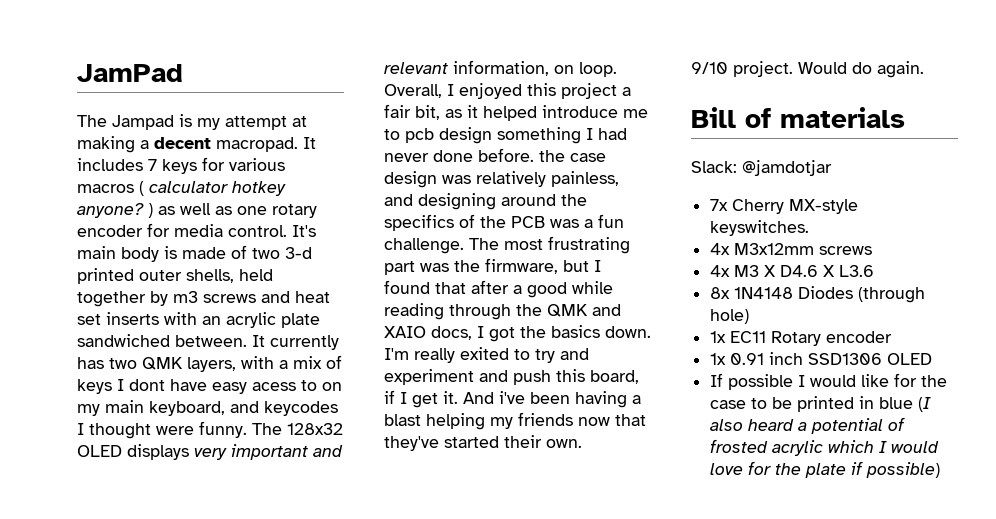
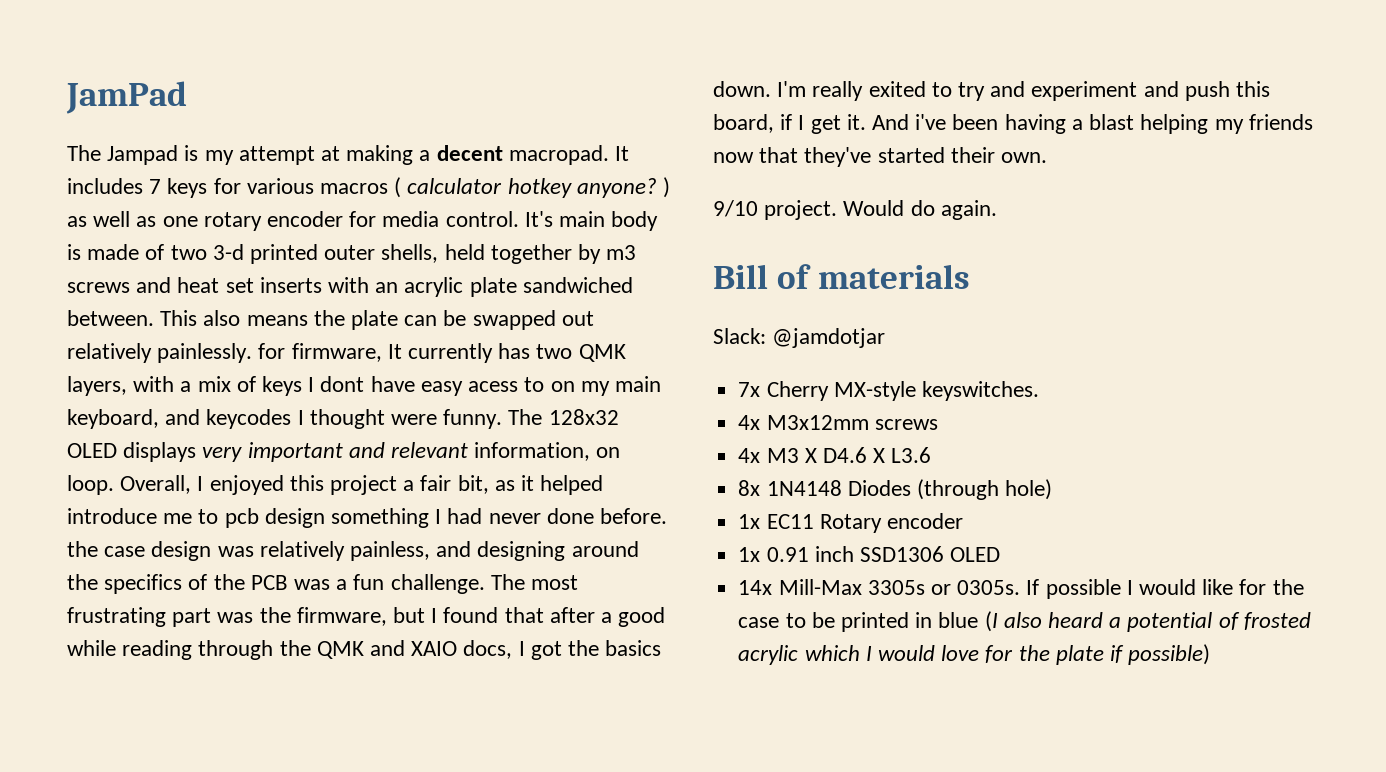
(247, 341) none -> [160,310,594,330] [67,343,382,363] This also means the plate can be swapped out relatively painlessly. for firmware,
(933, 359) none -> [738,579,1021,595] 14x Mill-Max 3305s or 0305s.

